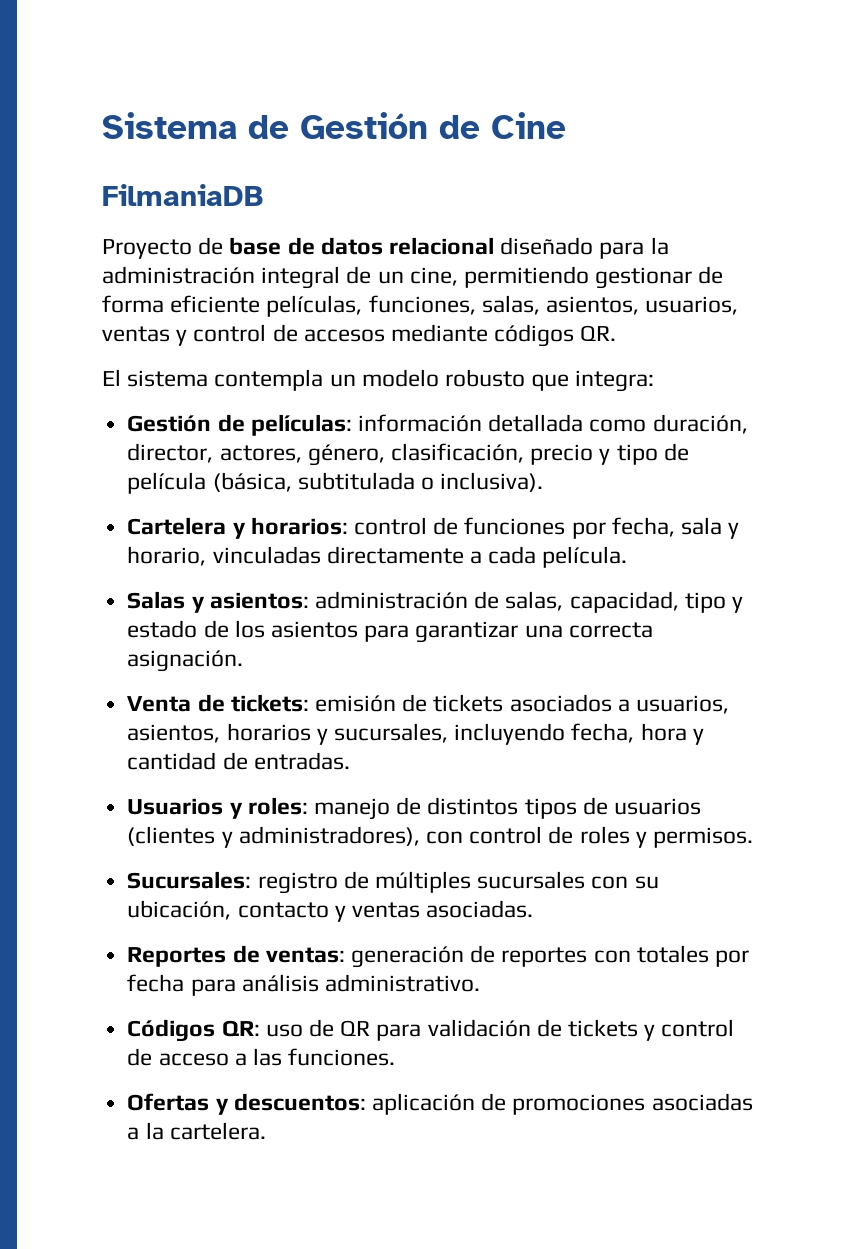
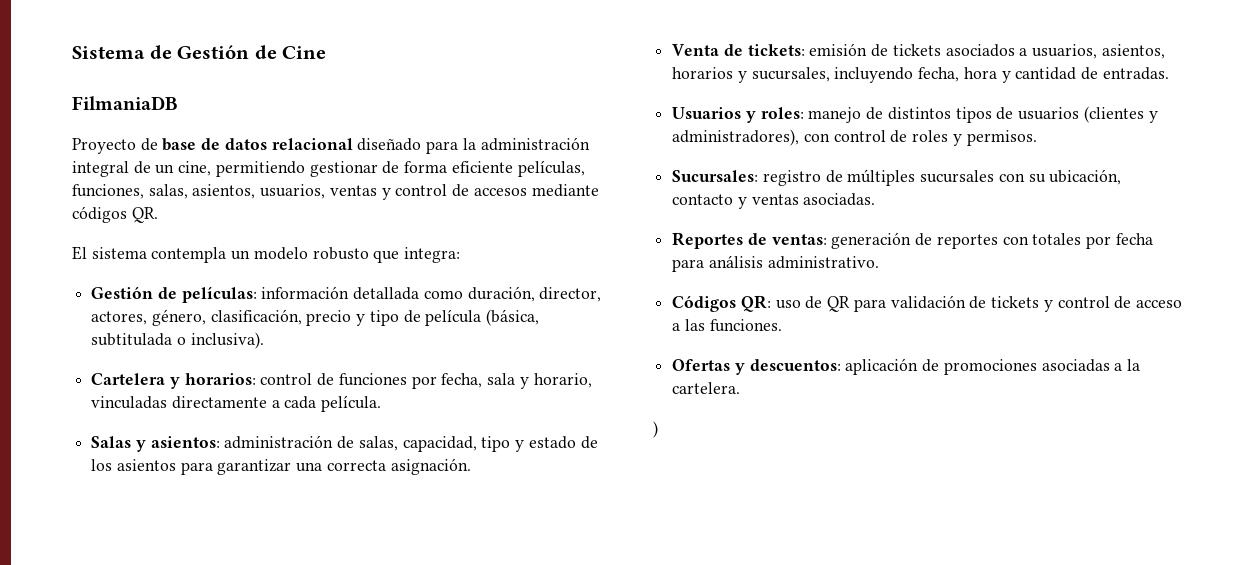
(266, 1131) none -> [653,421,658,438] // )

